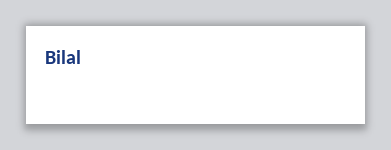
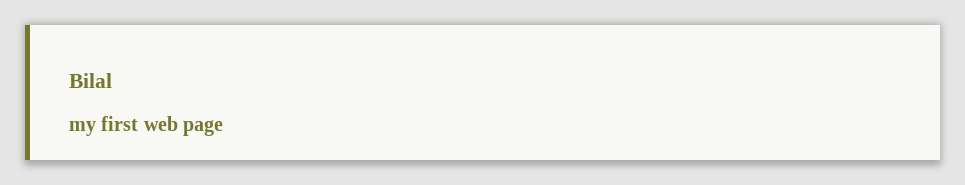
(81, 57) none -> [69,116,224,136] // my first web page

